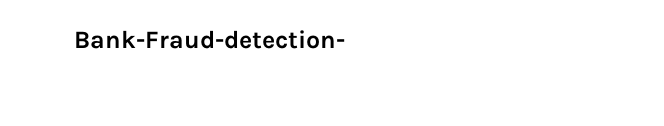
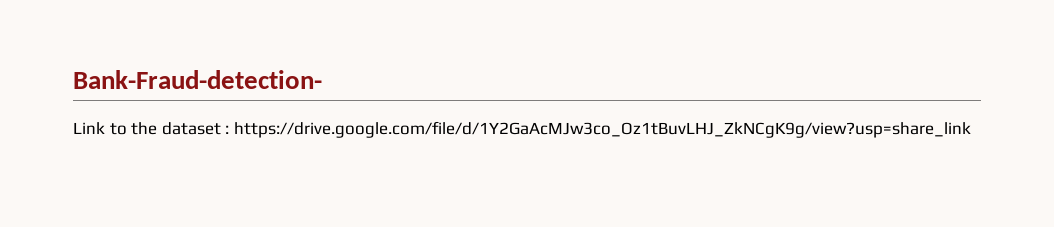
(345, 39) none -> [73,121,971,138] // Link to the dataset : https://drive.google.com/file/d/1Y2GaAcMJw3co_Oz1tBuvLHJ_ZkNCgK9g/view?usp=share_link

